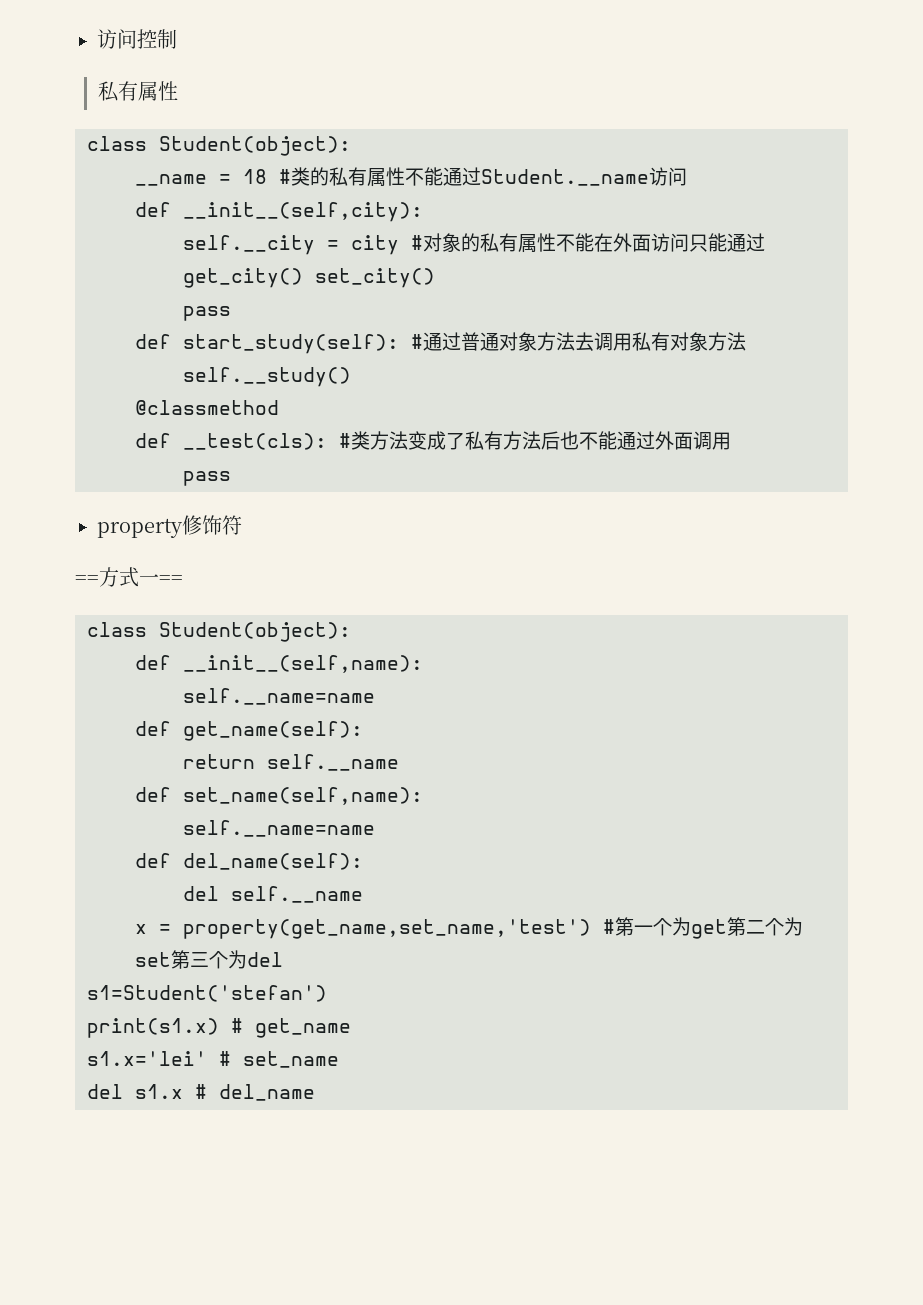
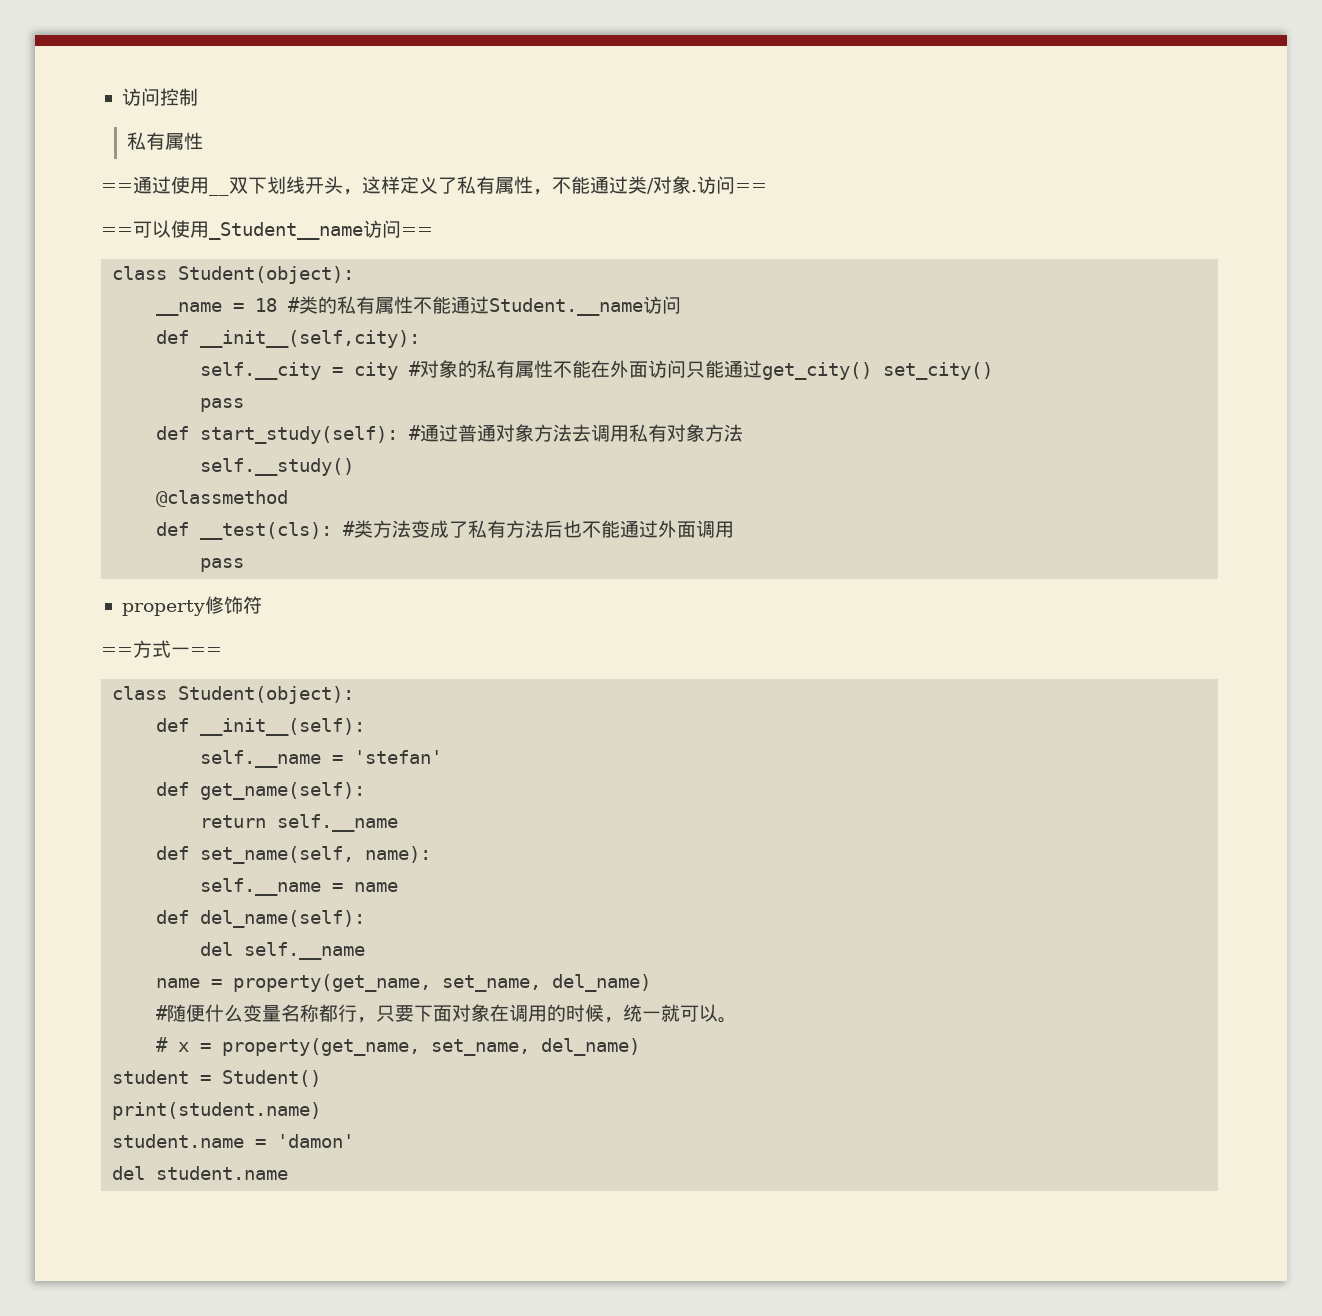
(178, 91) none -> [101,176,767,196] [101,220,433,240] // ==通过使用__双下划线开头，这样定义了私有属性，不能通过类/对象.访问== // ==可以使用_Student__name访问==
[183,655,423,673] [183,688,375,705] __init__(self,name): // self.__name=name -> [200,718,366,736] [200,750,443,768] __init__(self): // self.__name = 'stefan'
[183,787,423,805] [183,820,375,837] set_name(self,name): // self.__name=name -> [200,846,432,864] [200,878,399,896] set_name(self, name): // self.__name = name
[135,917,803,939] [135,950,283,969] [87,985,327,1002] [87,1018,351,1038] [87,1051,339,1068] [87,1084,315,1101] x = property(get_name,set_name,'test') #第一个为get第二个为set第三个为del // s1=Student('stefan') // print(s1.x) # get_name // s1.x='lei' # set_name // del s1.x # del_name -> [156,974,652,992] [156,1004,738,1023] [156,1037,641,1056] [112,1070,322,1087] [112,1102,322,1120] [112,1134,355,1148] [112,1166,289,1180] name = property(get_name, set_name, del_name) // #随便什么变量名称都行，只要下面对象在调用的时候，统一就可以。 // # x = property(get_name, set_name, del_name) // student = Student() // print(student.name) // student.name = 'damon' // del student.name

